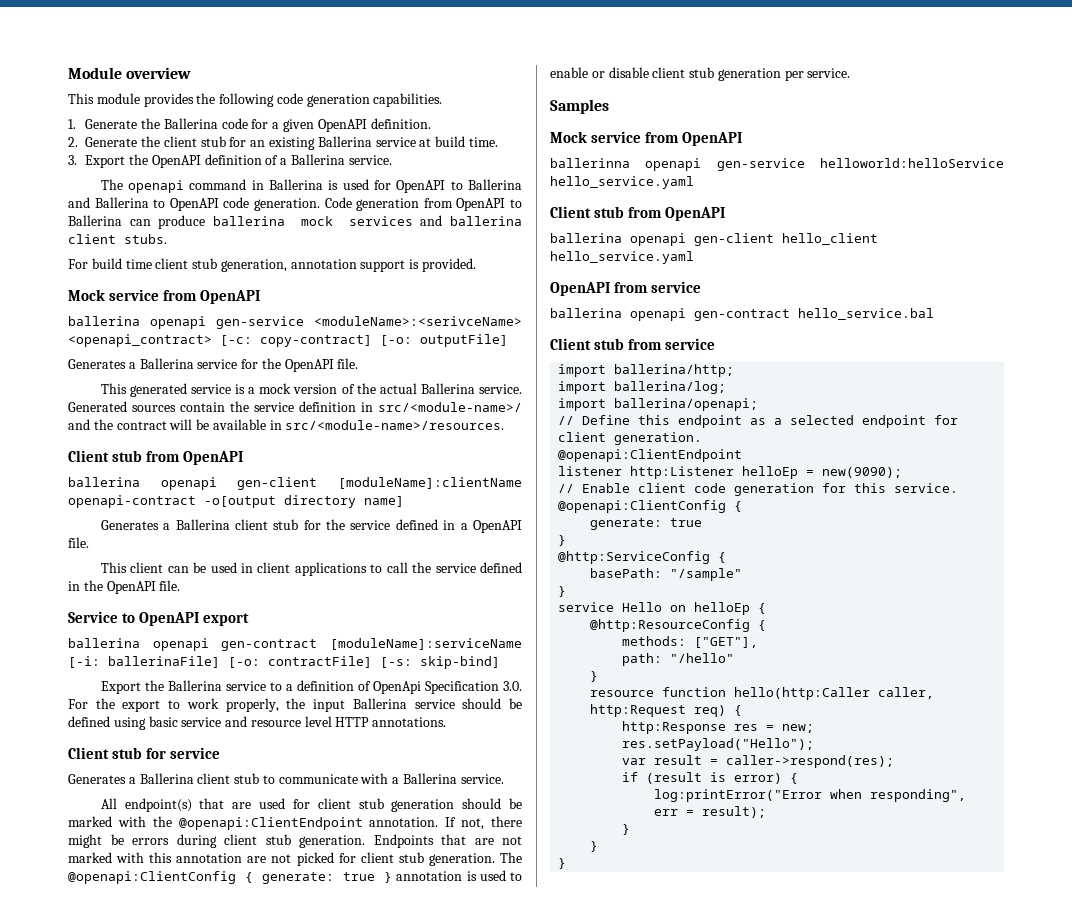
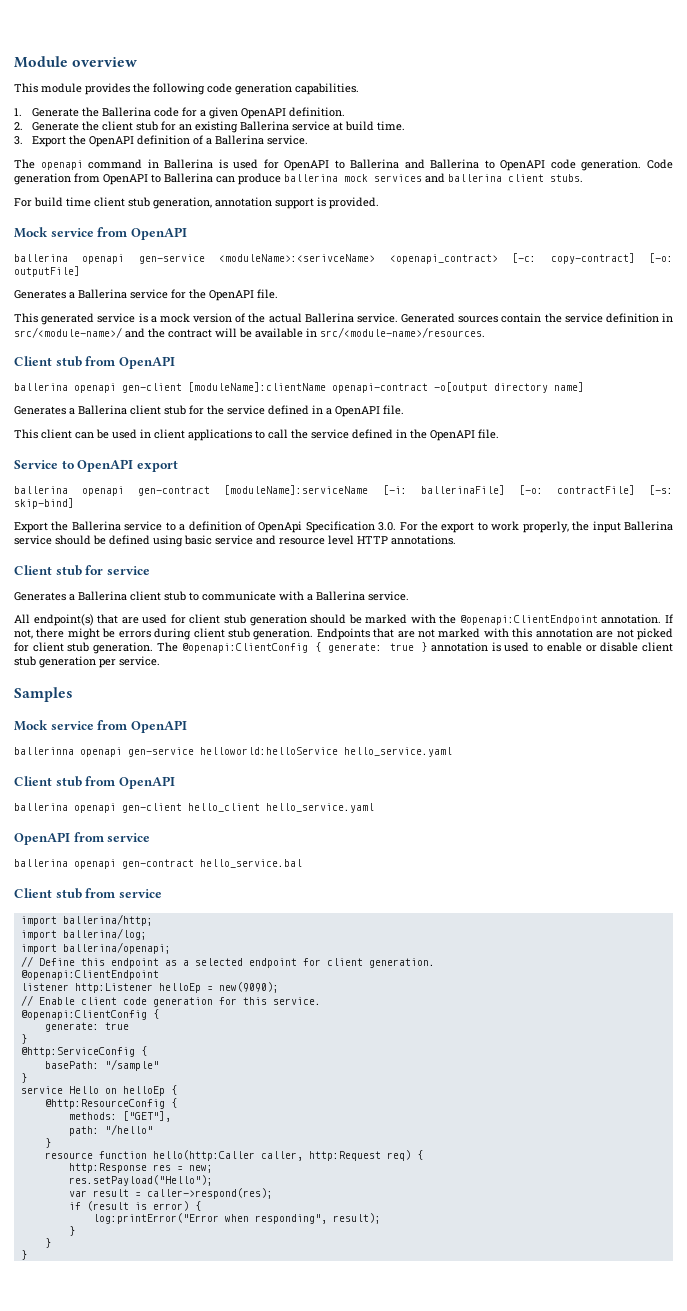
[654,809,695,816] err = -> (327, 1219) none

